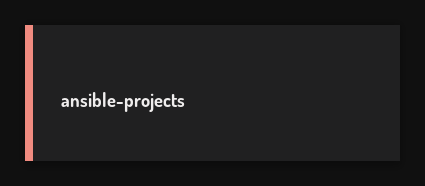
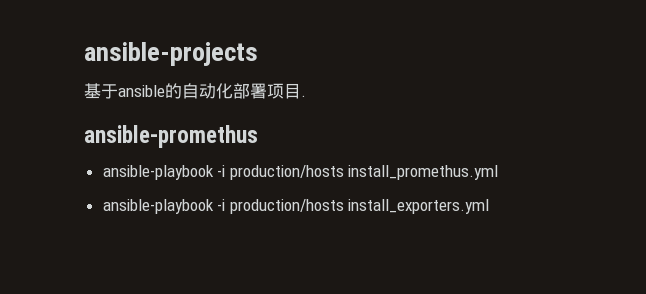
(185, 102) none -> [84,83,306,99] [84,125,258,148] [102,165,499,180] [102,199,490,214] // 基于ansible的自动化部署项目. // ansible-promethus // ansible-playbook -i production/hosts install_promethus.yml // ansible-playbook -i production/hosts install_exporters.yml

